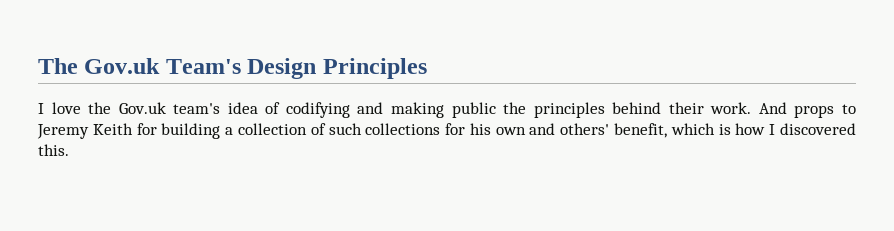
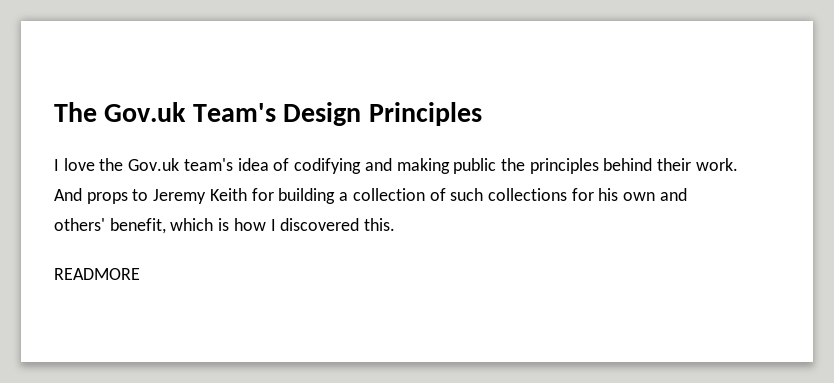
(69, 150) none -> [54,268,140,280] // READMORE

